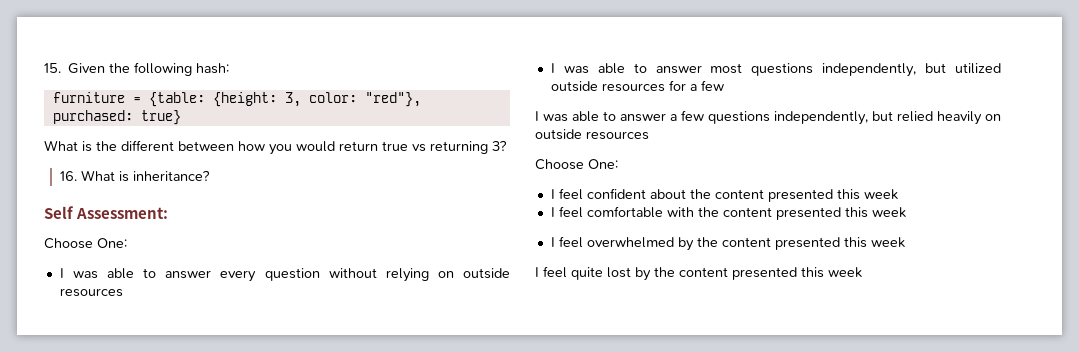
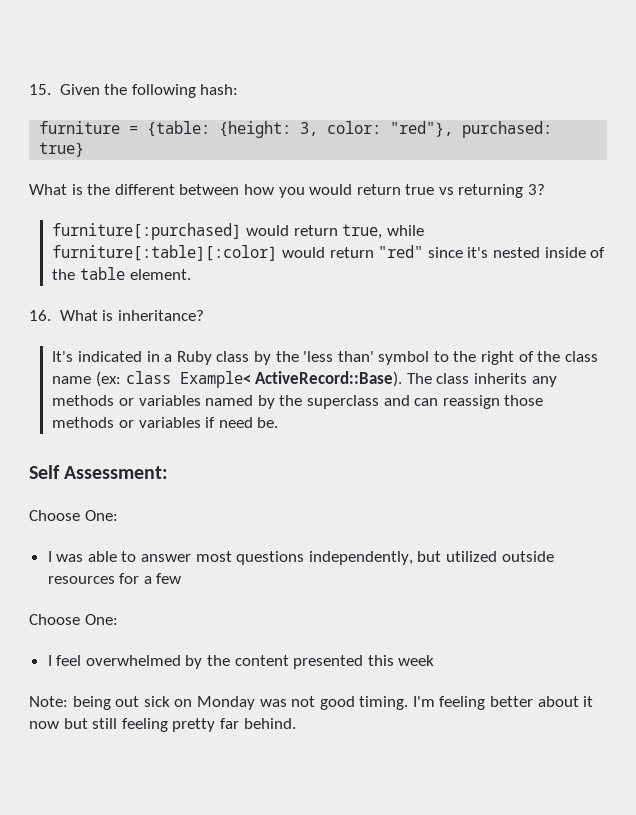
[60,170,211,182] [44,206,169,219] [44,238,127,249] [59,268,511,282] [59,288,123,297] 16. What is inheritance? // Self Assessment: // Choose One: // I was able to answer every question without relying on outside resources -> [52,223,424,240] [52,245,606,261] [52,267,191,280] [29,310,204,321] [52,351,598,365] [52,371,557,388] [52,395,544,409] [52,417,279,428] [29,465,169,479] [29,510,118,521] furniture[:purchased] would return true, while furniture[:table][:color] would return "red" since it's nested inside of the table element. // 16. What is inheritance? // It's indicated in a Ruby class by the 'less than' symbol to the right of the class name (ex: class Example< ActiveRecord::Base). The class inherits any methods or variables named by the superclass and can reassign those methods or variables if need be. // Self Assessment: // Choose One:
[535,110,1001,125] [535,129,649,140] [535,159,618,170] [550,188,898,202] [550,206,906,220] I was able to answer a few questions independently, but relied heavily on outside resources // Choose One: // I feel confident about the content presented this week // I feel comfortable with the content presented this week -> [29,614,118,625] Choose One:
[535,266,862,281] I feel quite lost by the content presented this week -> [29,696,594,710] [29,718,296,732] Note: being out sick on Monday was not good timing. I'm feeling better about it now but still feeling pretty far behind.

